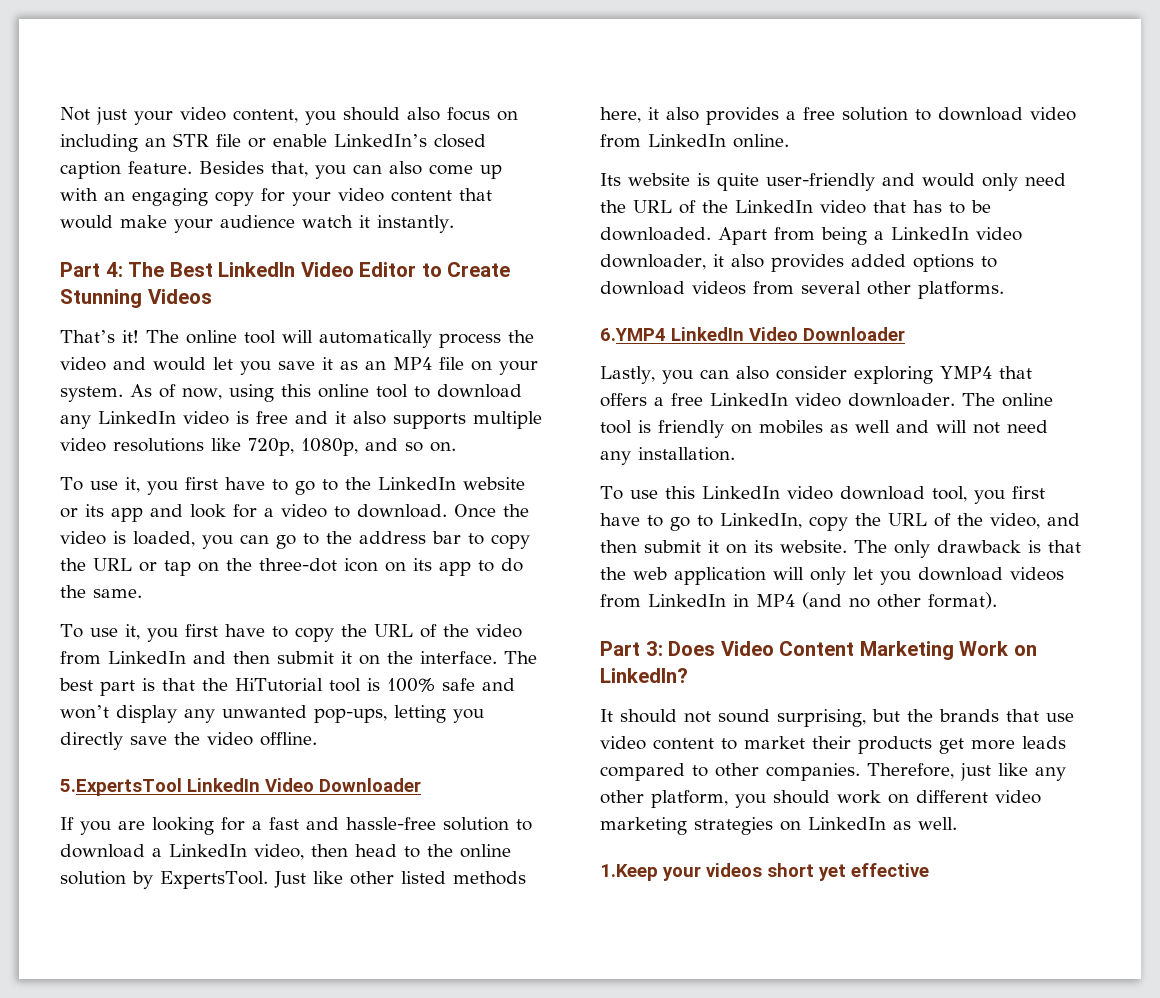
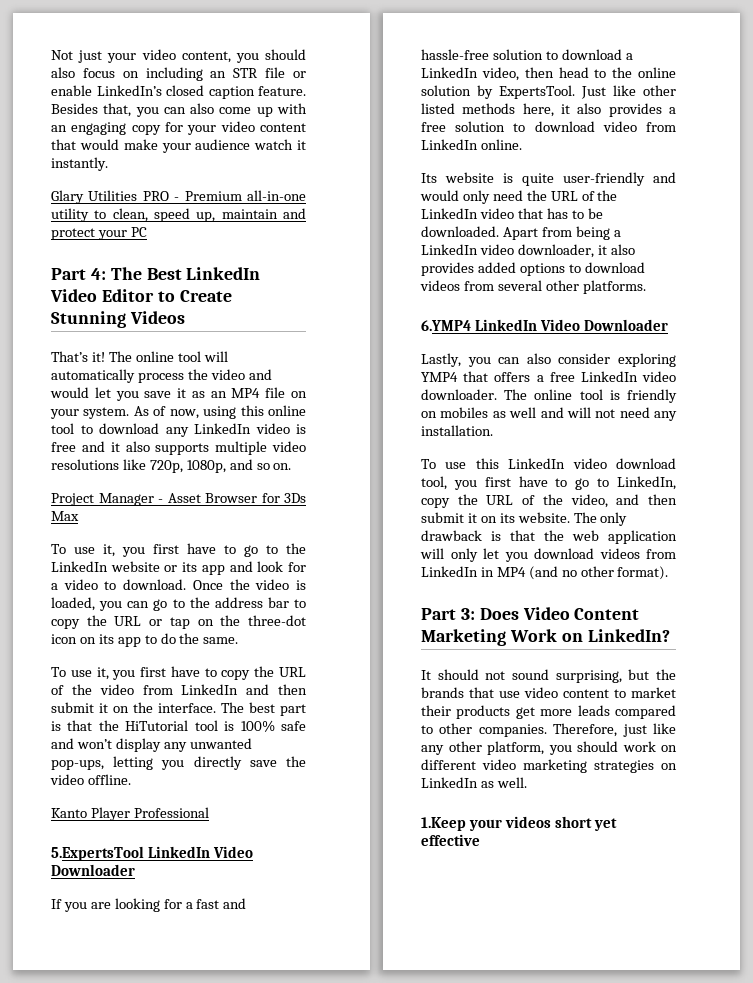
(454, 224) none -> [51,190,306,204] [51,208,306,222] [51,227,147,240] // Glary Utilities PRO - Premium all-in-one utility to clean, speed up, maintain and protect your PC
(456, 447) none -> [51,493,306,506] [51,511,79,521] // Project Manager - Asset Browser for 3Ds Max
(317, 739) none -> [51,807,209,821] // Kanto Player Professional

